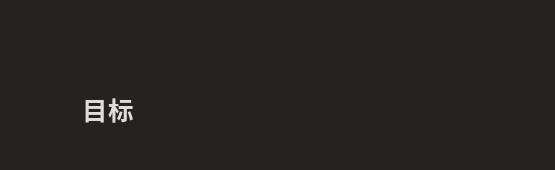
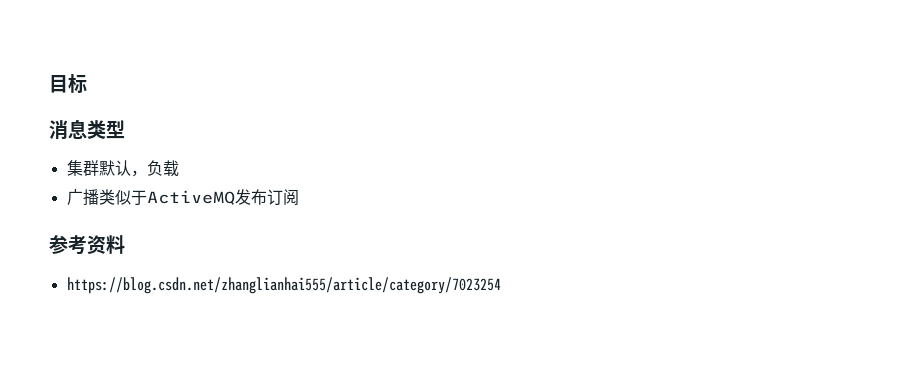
(134, 110) none -> [49,119,125,140] [66,160,179,177] [66,189,299,206] [49,235,125,255] [66,277,501,294] // 消息类型 // 集群默认，负载 // 广播类似于ActiveMQ发布订阅 // 参考资料 // https://blog.csdn.net/zhanglianhai555/article/category/7023254

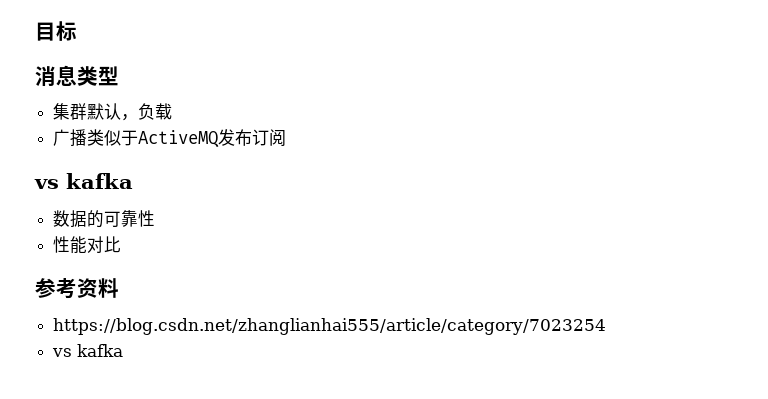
(299, 197) none -> [34,173,133,189] [53,210,156,228] [53,236,122,254] // vs kafka // 数据的可靠性 // 性能对比
(501, 285) none -> [52,344,124,357] // vs kafka

